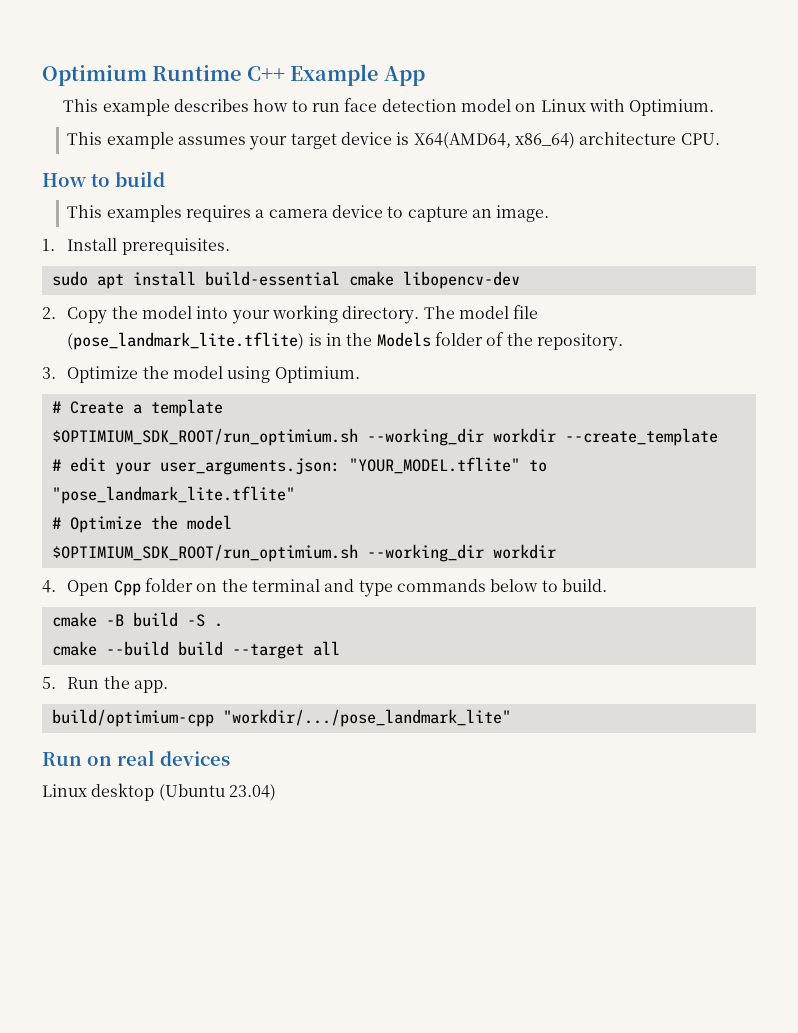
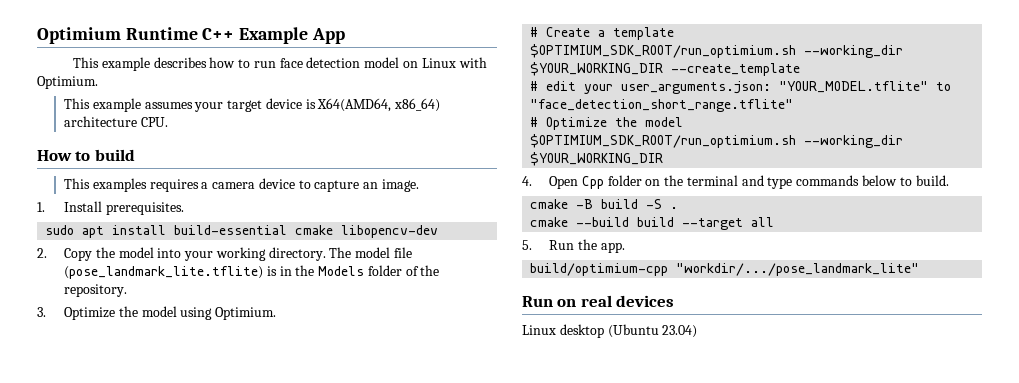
[492,428,556,443] workdir -> [530,62,664,76] $YOUR_WORKING_DIR
[51,486,295,504] "pose_landmark_lite.tflite" -> [530,99,794,112] "face_detection_short_range.tflite"
[492,544,556,559] workdir -> [530,152,664,166] $YOUR_WORKING_DIR

